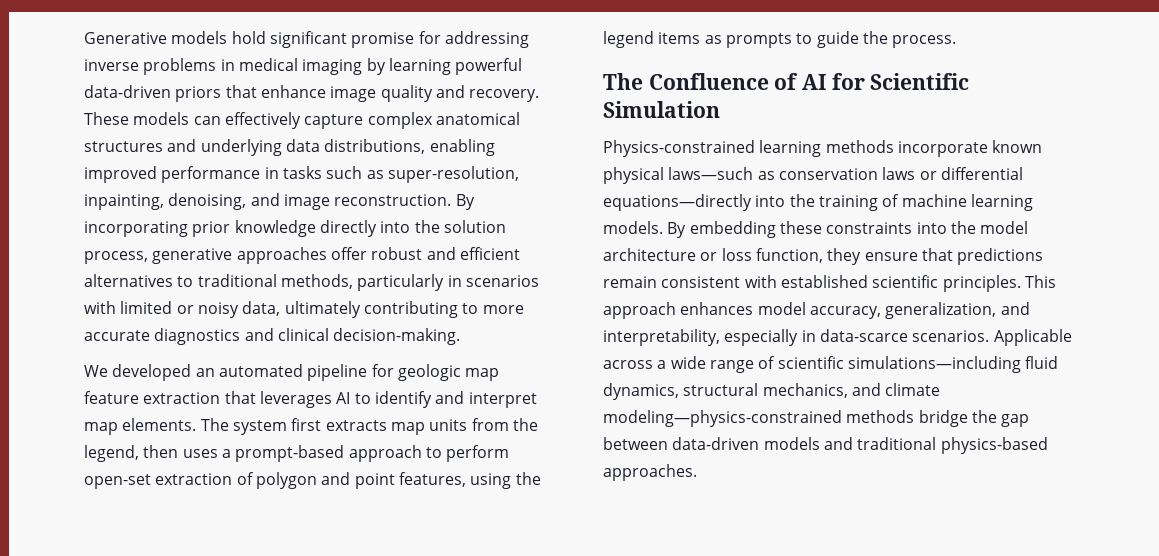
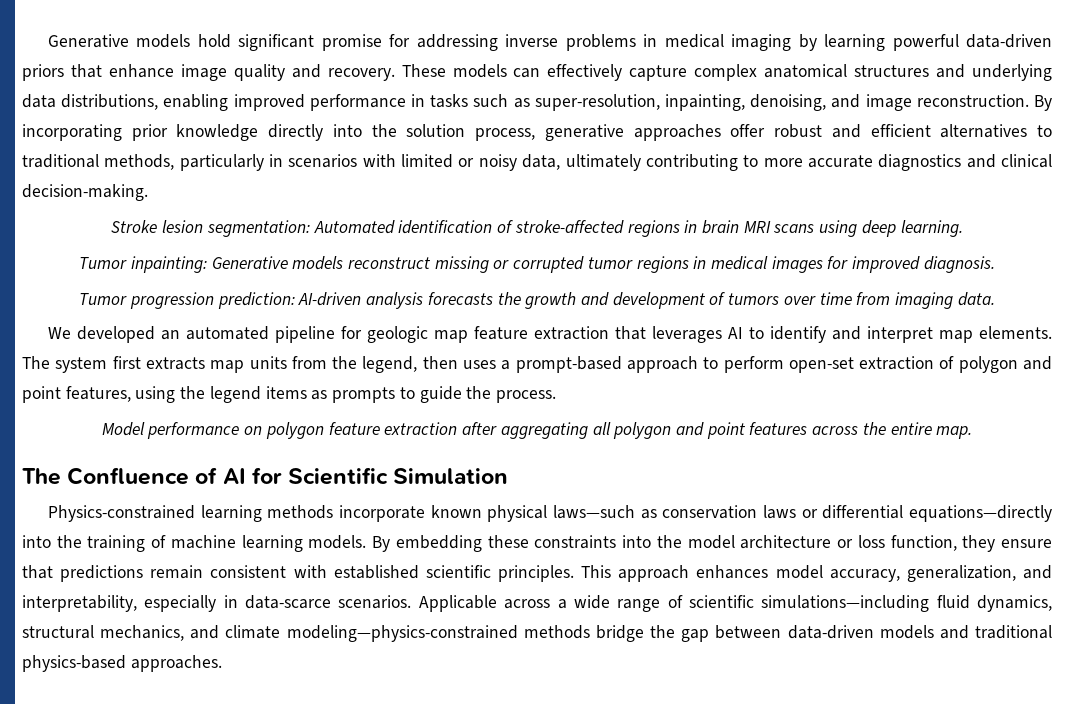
(461, 336) none -> [111,220,963,237] [79,256,995,273] [79,292,995,309] // Stroke lesion segmentation: Automated identification of stroke-affected regions in brain MRI scans using deep learning. // Tumor inpainting: Generative models reconstruct missing or corrupted tumor regions in medical images for improved diagnosis. // Tumor progression prediction: AI-driven analysis forecasts the growth and development of tumors over time from imaging data.
(957, 41) none -> [101,422,973,439] // Model performance on polygon feature extraction after aggregating all polygon and point features across the entire map.

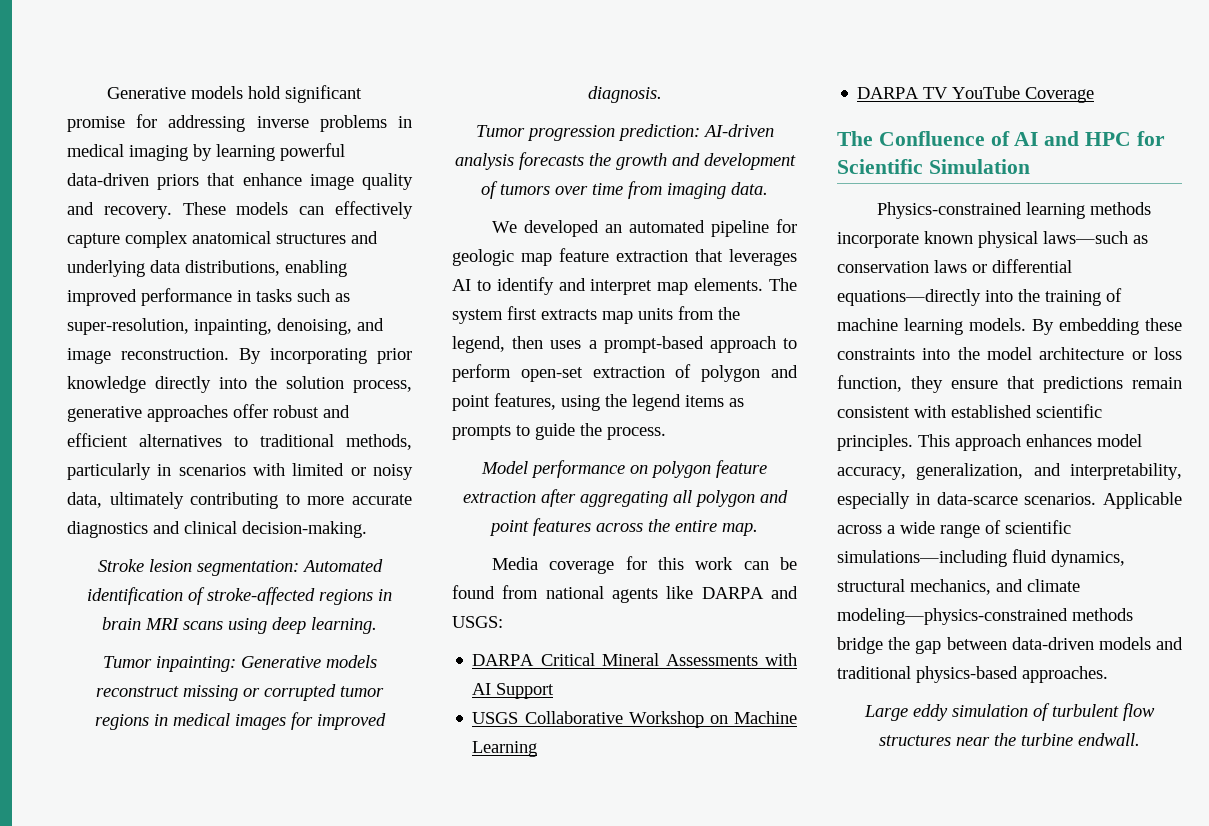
(973, 432) none -> [491,556,797,574] [452,585,798,603] [452,616,503,628] [472,653,797,666] [472,683,555,699] [472,711,797,728] [472,741,538,757] [857,86,1095,103] // Media coverage for this work can be found from national agents like DARPA and USGS: // DARPA Critical Mineral Assessments with AI Support // USGS Collaborative Workshop on Machine Learning // DARPA TV YouTube Coverage
(246, 476) none -> [1044,131,1132,146] and HPC
(222, 663) none -> [864,703,1155,721] [879,733,1140,746] // Large eddy simulation of turbulent flow structures near the turbine endwall.

